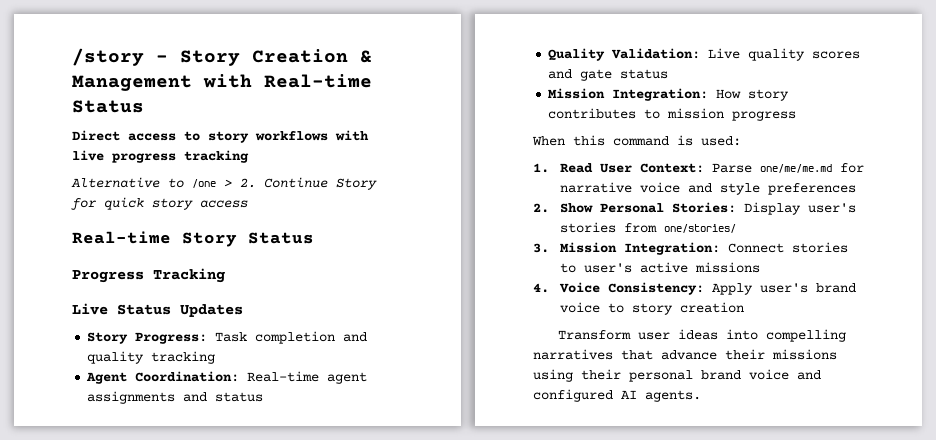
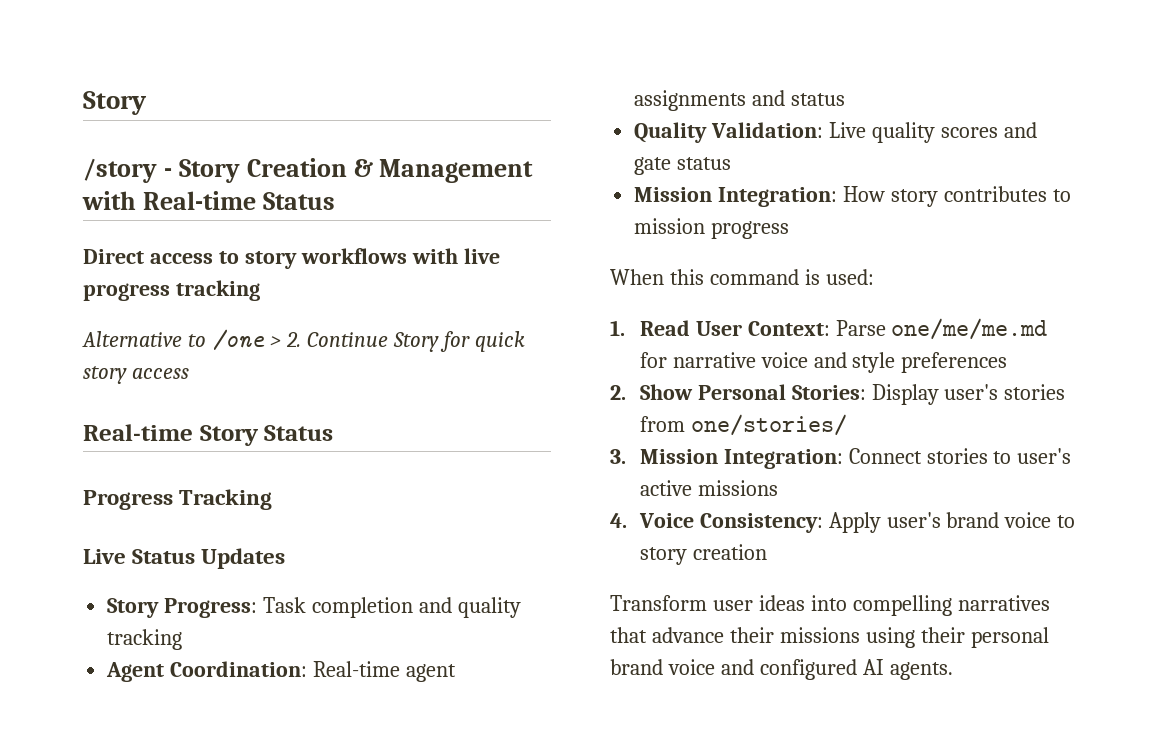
(72, 57) none -> [83,91,147,115] Story //

